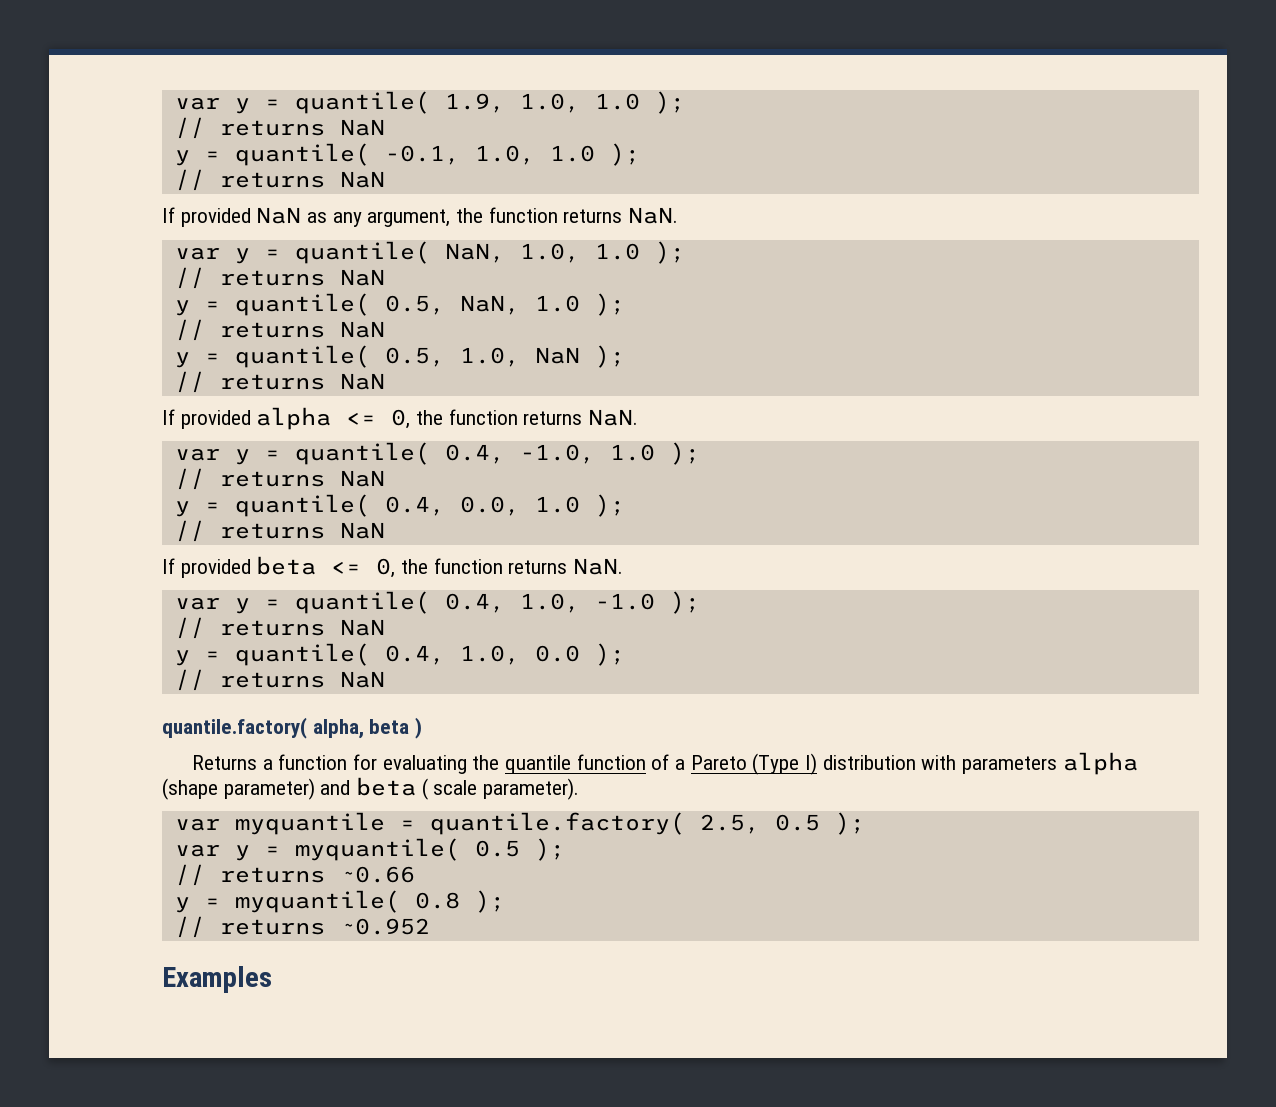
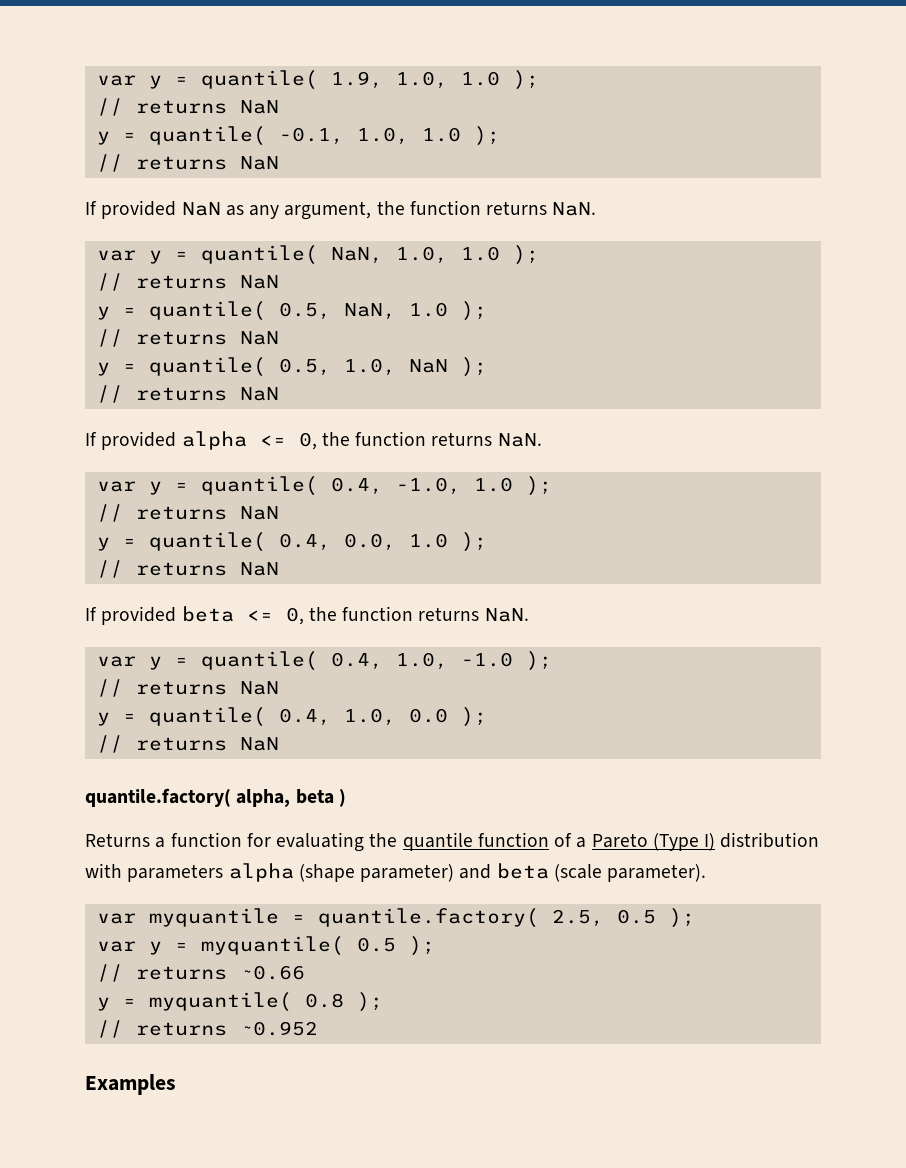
[421,778,478,800] ( scale -> [553,864,602,882] (scale

